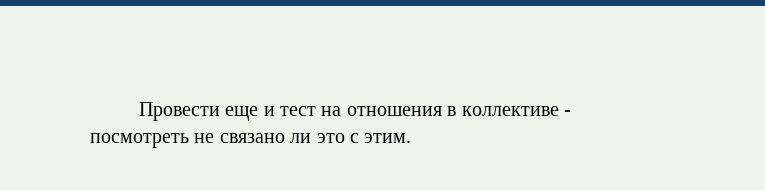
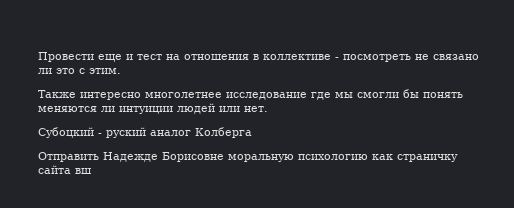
(412, 138) none -> [38,89,463,100] [38,103,268,114] [38,127,252,138] [38,152,458,162] [38,165,91,174] // Также интересно многолетнее исследование где мы смогли бы понять меняются ли интуиции людей или нет. // Субоцкий - руский аналог Колберга // Отправить Надежде Борисовне моральную психологию как страничку сайта вш

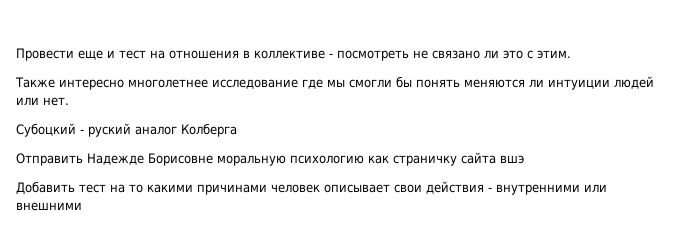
[75,168,91,174] вш -> [500,155,524,164] [16,181,607,195] [16,202,82,211] вшэ // Добавить тест на то какими причинами человек описывает свои действия - внутренними или внешними

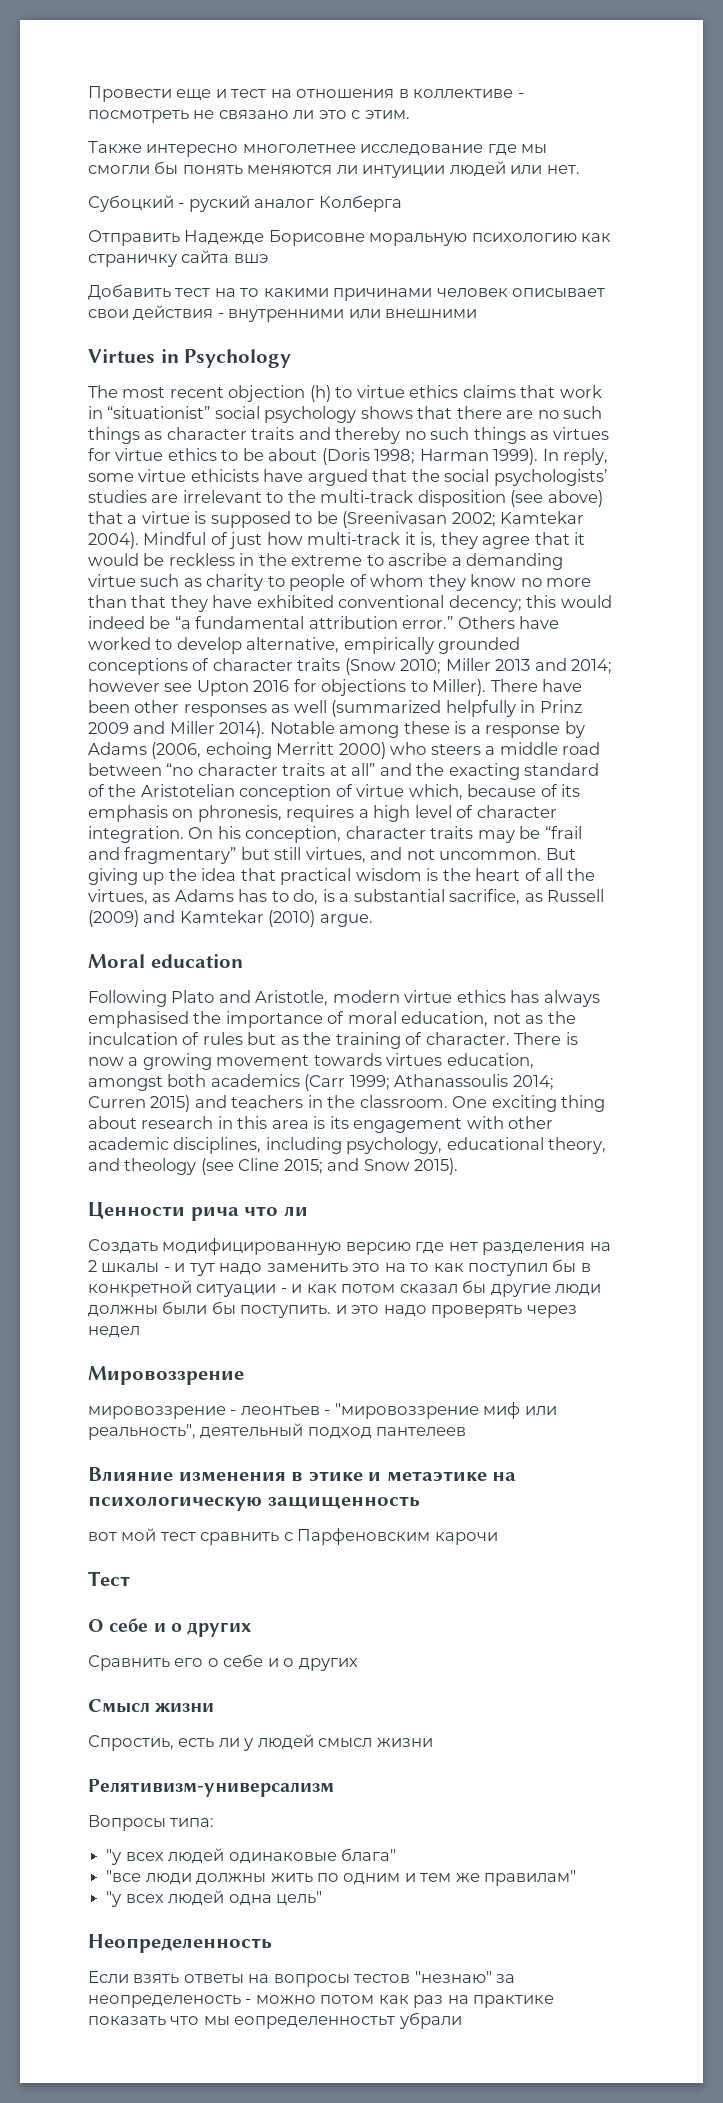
(82, 206) none -> [88,349,292,368] [88,385,602,402] [88,406,603,423] [88,427,609,444] [88,448,609,465] [88,469,608,486] [88,490,603,507] [88,511,585,528] [88,532,586,549] [88,553,564,570] [88,574,592,591] [88,595,612,612] [88,616,560,629] [88,637,521,654] [88,658,613,675] [88,679,583,696] [88,700,582,717] [88,721,585,738] [88,742,601,759] [88,763,600,780] [88,784,581,801] [88,805,557,822] [88,826,582,843] [88,847,576,864] [88,868,596,885] [88,889,605,905] [88,910,373,927] [88,954,243,968] [88,990,600,1007] [88,1011,576,1028] [88,1032,578,1049] [88,1053,534,1070] [88,1074,554,1091] [88,1095,606,1112] [88,1116,554,1133] [88,1137,607,1154] [88,1158,459,1175] [88,1202,308,1221] [88,1238,611,1255] [88,1259,591,1276] [88,1280,602,1297] [88,1301,577,1318] [88,1326,140,1338] [88,1366,244,1385] [88,1402,557,1419] [88,1423,467,1440] [88,1467,517,1482] [88,1496,420,1511] [88,1528,498,1545] [88,1571,130,1586] [88,1618,253,1637] [88,1654,358,1671] [88,1699,215,1713] [88,1734,433,1751] [88,1779,334,1797] [88,1815,215,1831] [106,1848,396,1865] [106,1870,577,1886] [106,1890,322,1907] [88,1934,272,1953] [88,1971,516,1987] [88,1995,555,2008] [88,2012,462,2029] // Virtues in Psychology // The most recent objection (h) to virtue ethics claims that work in “situationist” social psychology shows that there are no such things as character traits and thereby no such things as virtues for virtue ethics to be about (Doris 1998; Harman 1999). In reply, some virtue ethicists have argued that the social psychologists’ studies are irrelevant to the multi-track disposition (see above) that a virtue is supposed to be (Sreenivasan 2002; Kamtekar 2004). Mindful of just how multi-track it is, they agree that it would be reckless in the extreme to ascribe a demanding virtue such as charity to people of whom they know no more than that they have exhibited conventional decency; this would indeed be “a fundamental attribution error.” Others have worked to develop alternative, empirically grounded conceptions of character traits (Snow 2010; Miller 2013 and 2014; however see Upton 2016 for objections to Miller). There have been other responses as well (summarized helpfully in Prinz 2009 and Miller 2014). Notable among these is a response by Adams (2006, echoing Merritt 2000) who steers a middle road between “no character traits at all” and the exacting standard of the Aristotelian conception of virtue which, because of its emphasis on phronesis, requires a high level of character integration. On his conception, character traits may be “frail and fragmentary” but still virtues, and not uncommon. But giving up the idea that practical wisdom is the heart of all the virtues, as Adams has to do, is a substantial sacrifice, as Russell (2009) and Kamtekar (2010) argue. // Moral education // Following Plato and Aristotle, modern virtue ethics has always emphasised the importance of moral education, not as the inculcation of rules but as the training of character. There is now a growing movement towards virtues education, amongst both academics (Carr 1999; Athanassoulis 2014; Curren 2015) and teachers in the classroom. One exciting thing about research in this area is its engagement with other academic disciplines, including psychology, educational theory, and theology (see Cline 2015; and Snow 2015). // Ценности рича что ли // Создать модифицированную версию где нет разделения на 2 шкалы - и тут надо заменить это на то как поступил бы в конкретной ситуации - и как потом сказал бы другие люди должны были бы поступить. и это надо проверять через недел // Мировоззрение // мировоззрение - леонтьев - "мировоззрение миф или реальность", деятельный подход пантелеев // Влияние изменения в этике и метаэтике на психологическую защищенность // вот мой тест сравнить с Парфеновским карочи // Тест // О себе и о других // Сравнить его о себе и о других // Смысл жизни // Спростиь, есть ли у людей смысл жизни // Релятивизм-универсализм // Вопросы типа: // "у всех людей одинаковые блага" // "все люди должны жить по одним и тем же правилам" // "у всех людей одна цель" // Неопределенность // Если взять ответы на вопросы тестов "незнаю" за неопределеность - можно потом как раз на практике показать что мы еопределенностьт убрали

